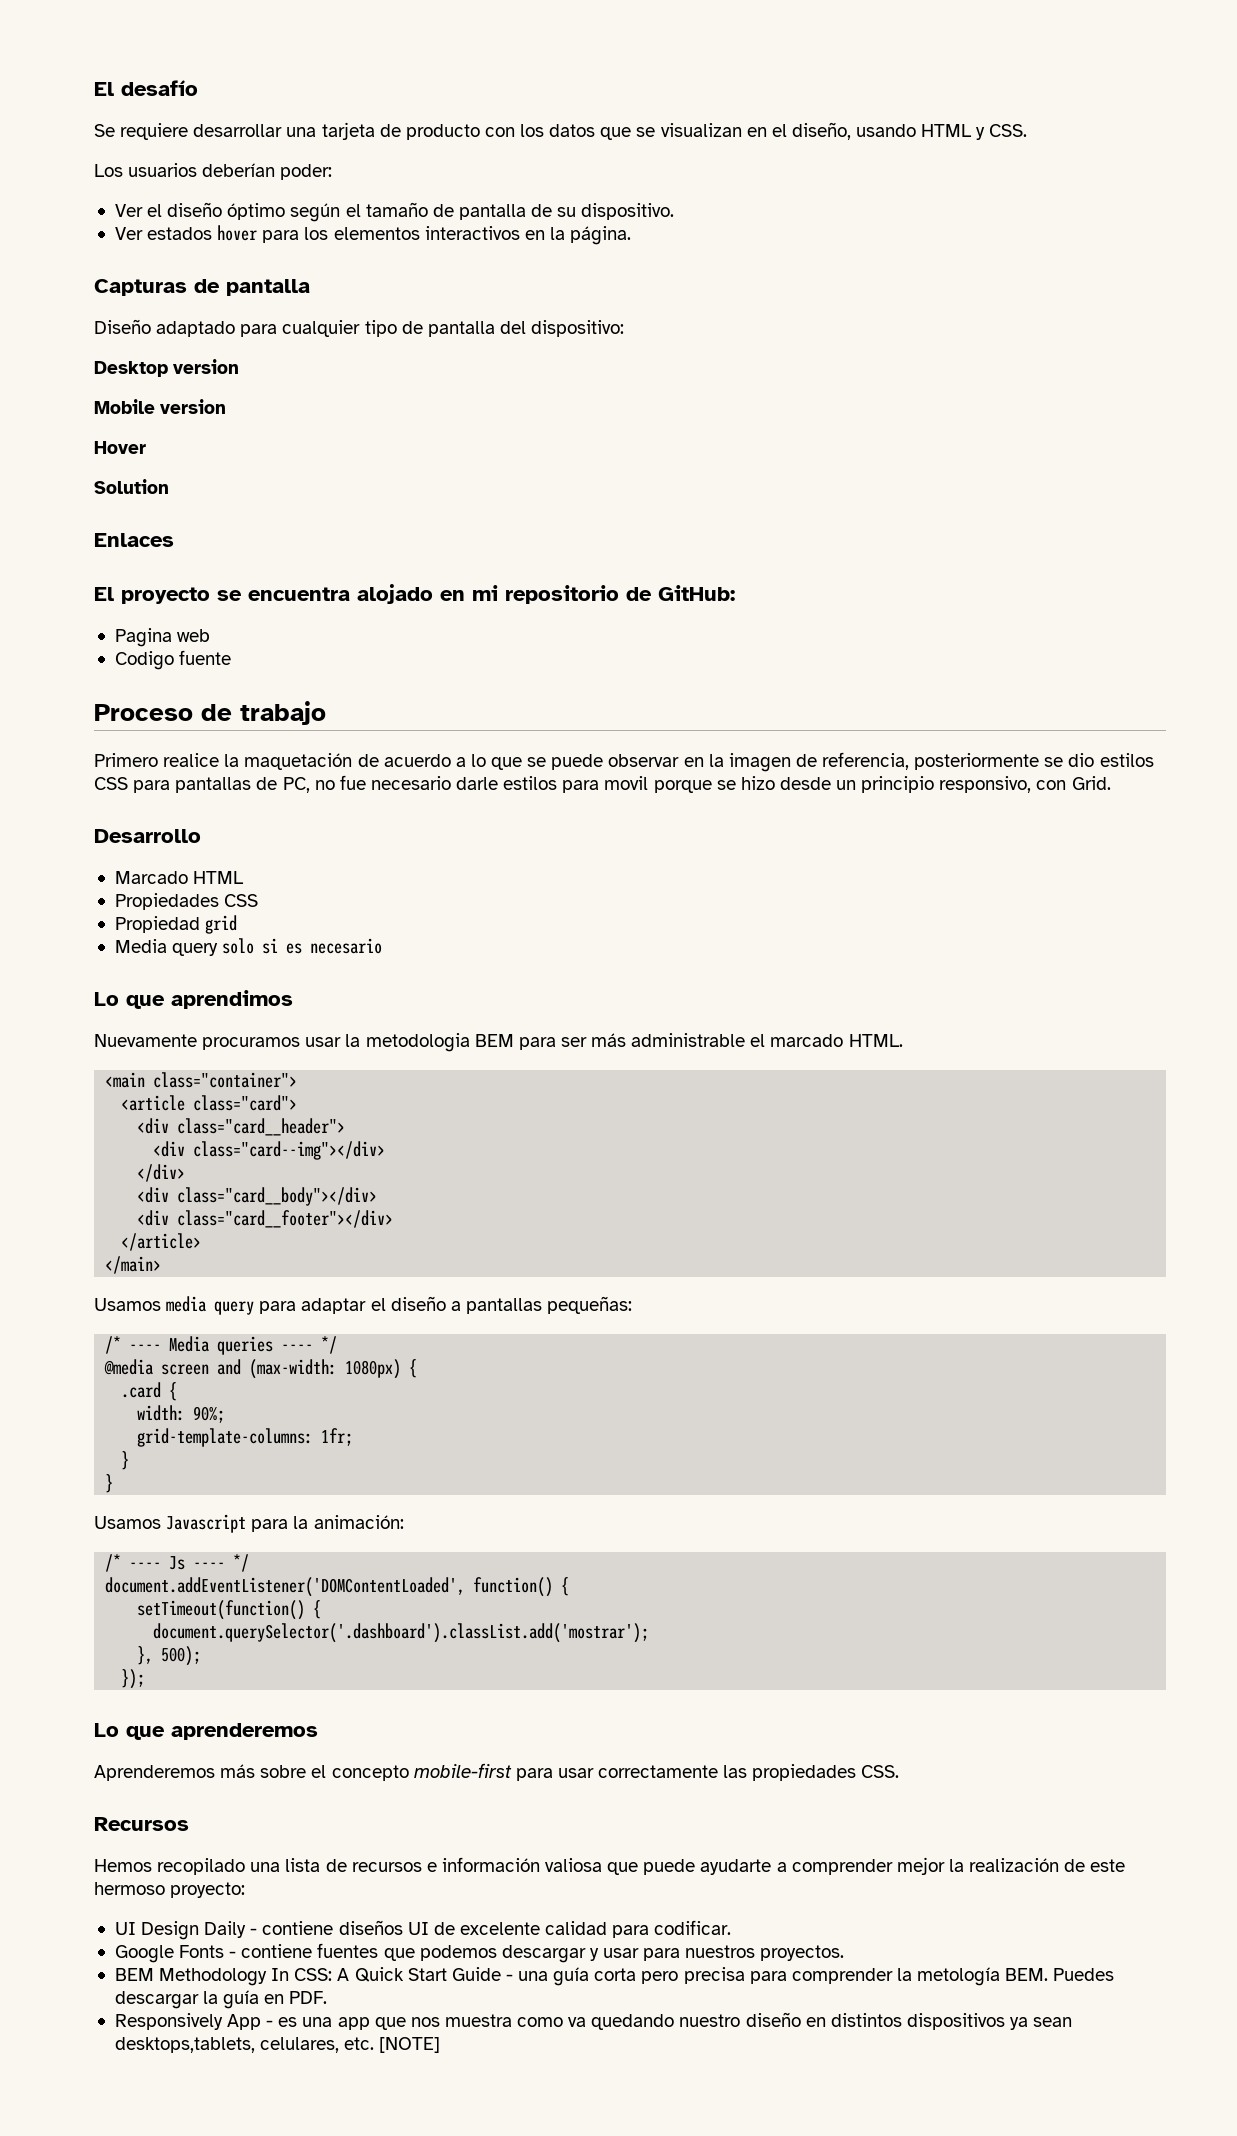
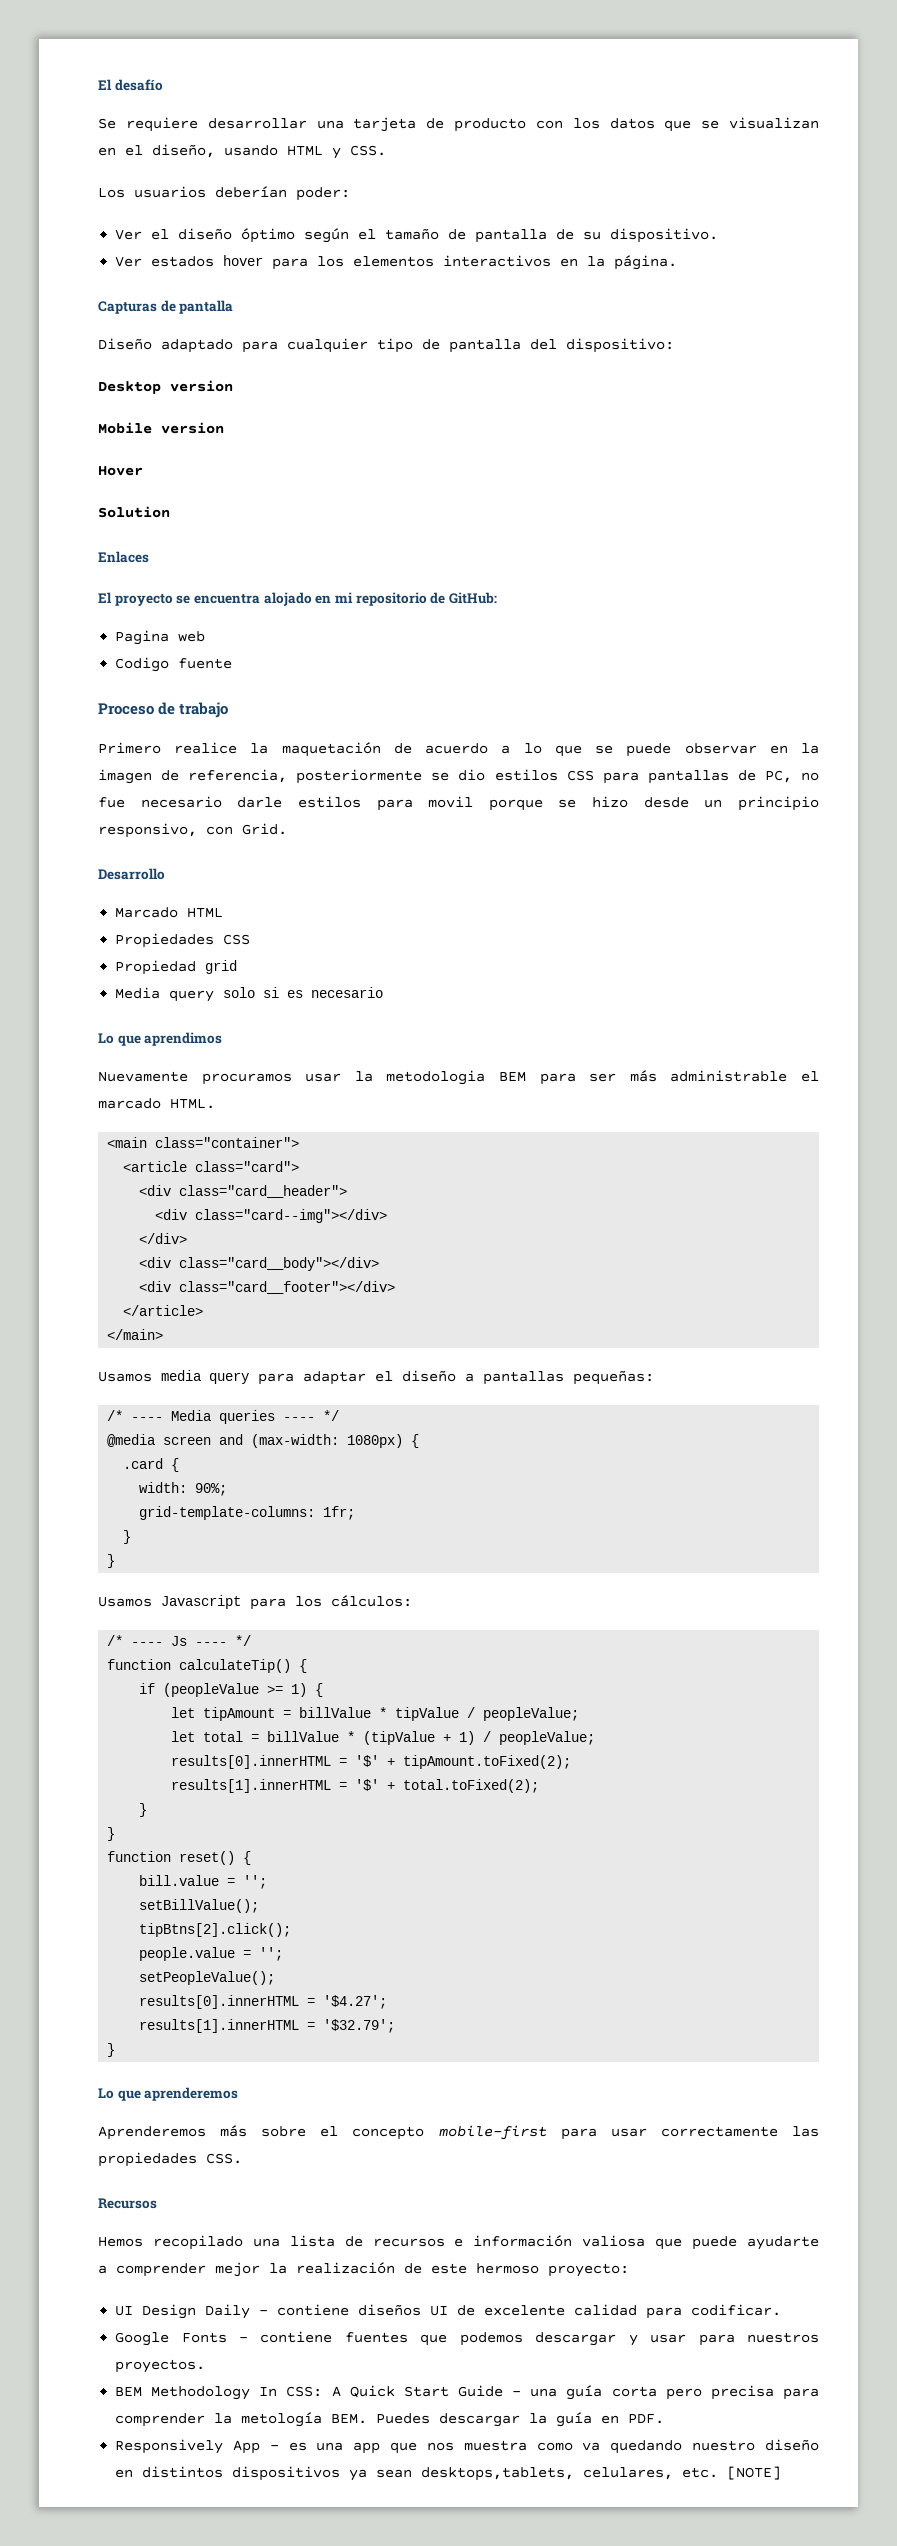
[293,1515,404,1529] la animación: -> [295,1595,412,1607] los cálculos:
[105,1577,570,1597] [137,1600,322,1620] [153,1623,650,1643] [137,1646,202,1666] [121,1669,146,1689] document.addEventListener('DOMContentLoaded', function() { // setTimeout(function() { // document.querySelector('.dashboard').classList.add('mostrar'); // }, 500); // }); -> [107,1659,308,1673] [139,1683,324,1697] [171,1707,580,1721] [171,1731,596,1745] [171,1755,572,1769] [171,1779,540,1793] [139,1803,148,1817] [107,1827,116,1841] [107,1851,252,1865] [139,1875,268,1889] [139,1899,260,1913] [139,1923,292,1937] [139,1947,284,1961] [139,1971,276,1985] [139,1995,388,2009] [139,2019,396,2033] [107,2043,116,2057] function calculateTip() { // if (peopleValue >= 1) { // let tipAmount = billValue * tipValue / peopleValue; // let total = billValue * (tipValue + 1) / peopleValue; // results[0].innerHTML = '$' + tipAmount.toFixed(2); // results[1].innerHTML = '$' + total.toFixed(2); // } // } // function reset() { // bill.value = ''; // setBillValue(); // tipBtns[2].click(); // people.value = ''; // setPeopleValue(); // results[0].innerHTML = '$4.27'; // results[1].innerHTML = '$32.79'; // }

